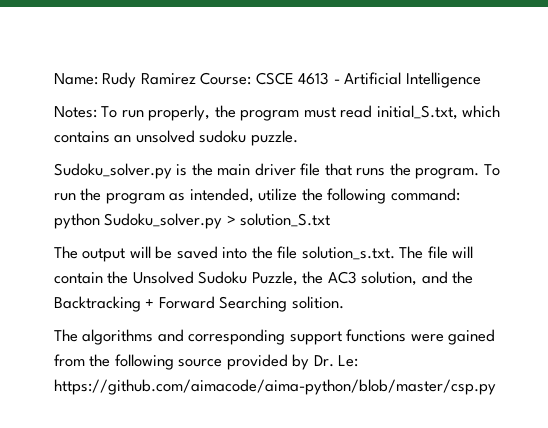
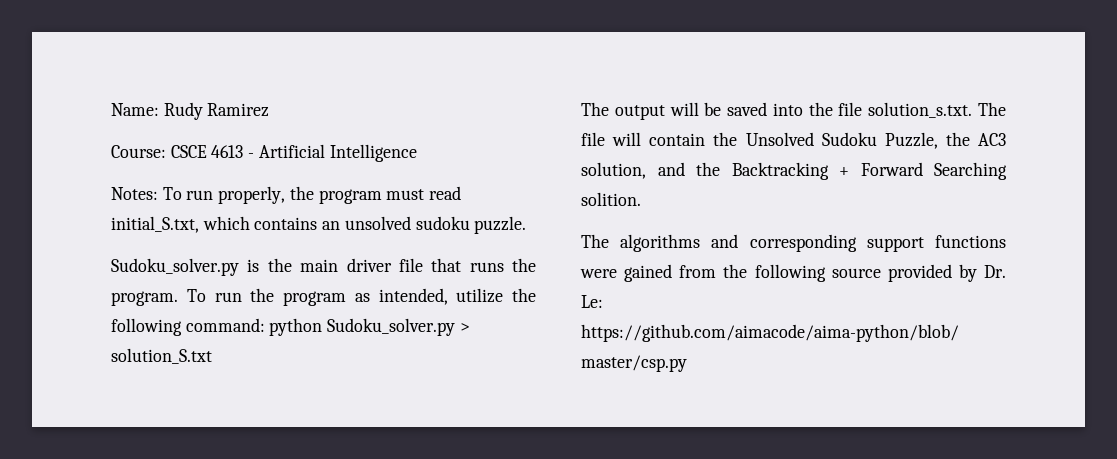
(196, 79) none -> (270, 110) //

